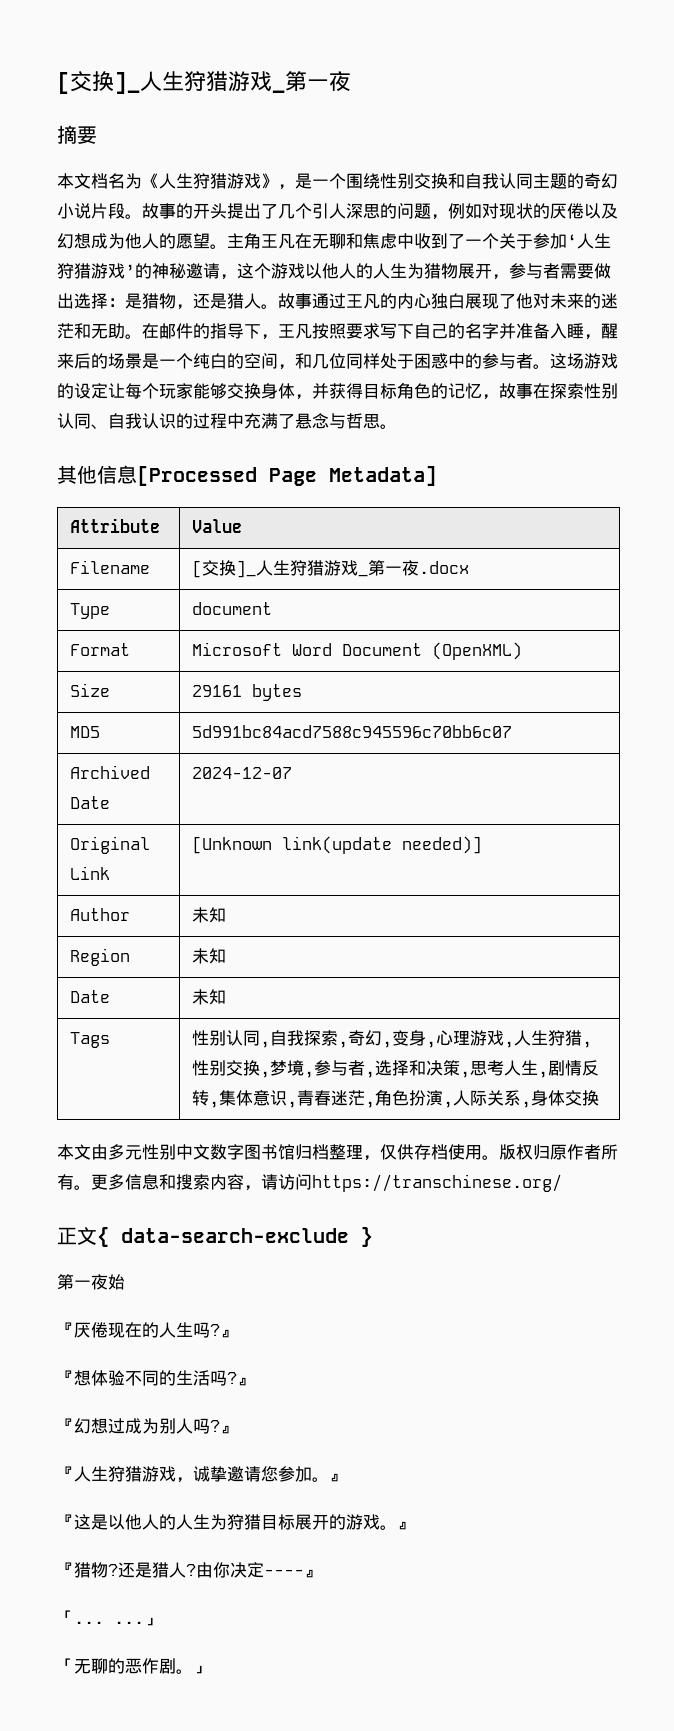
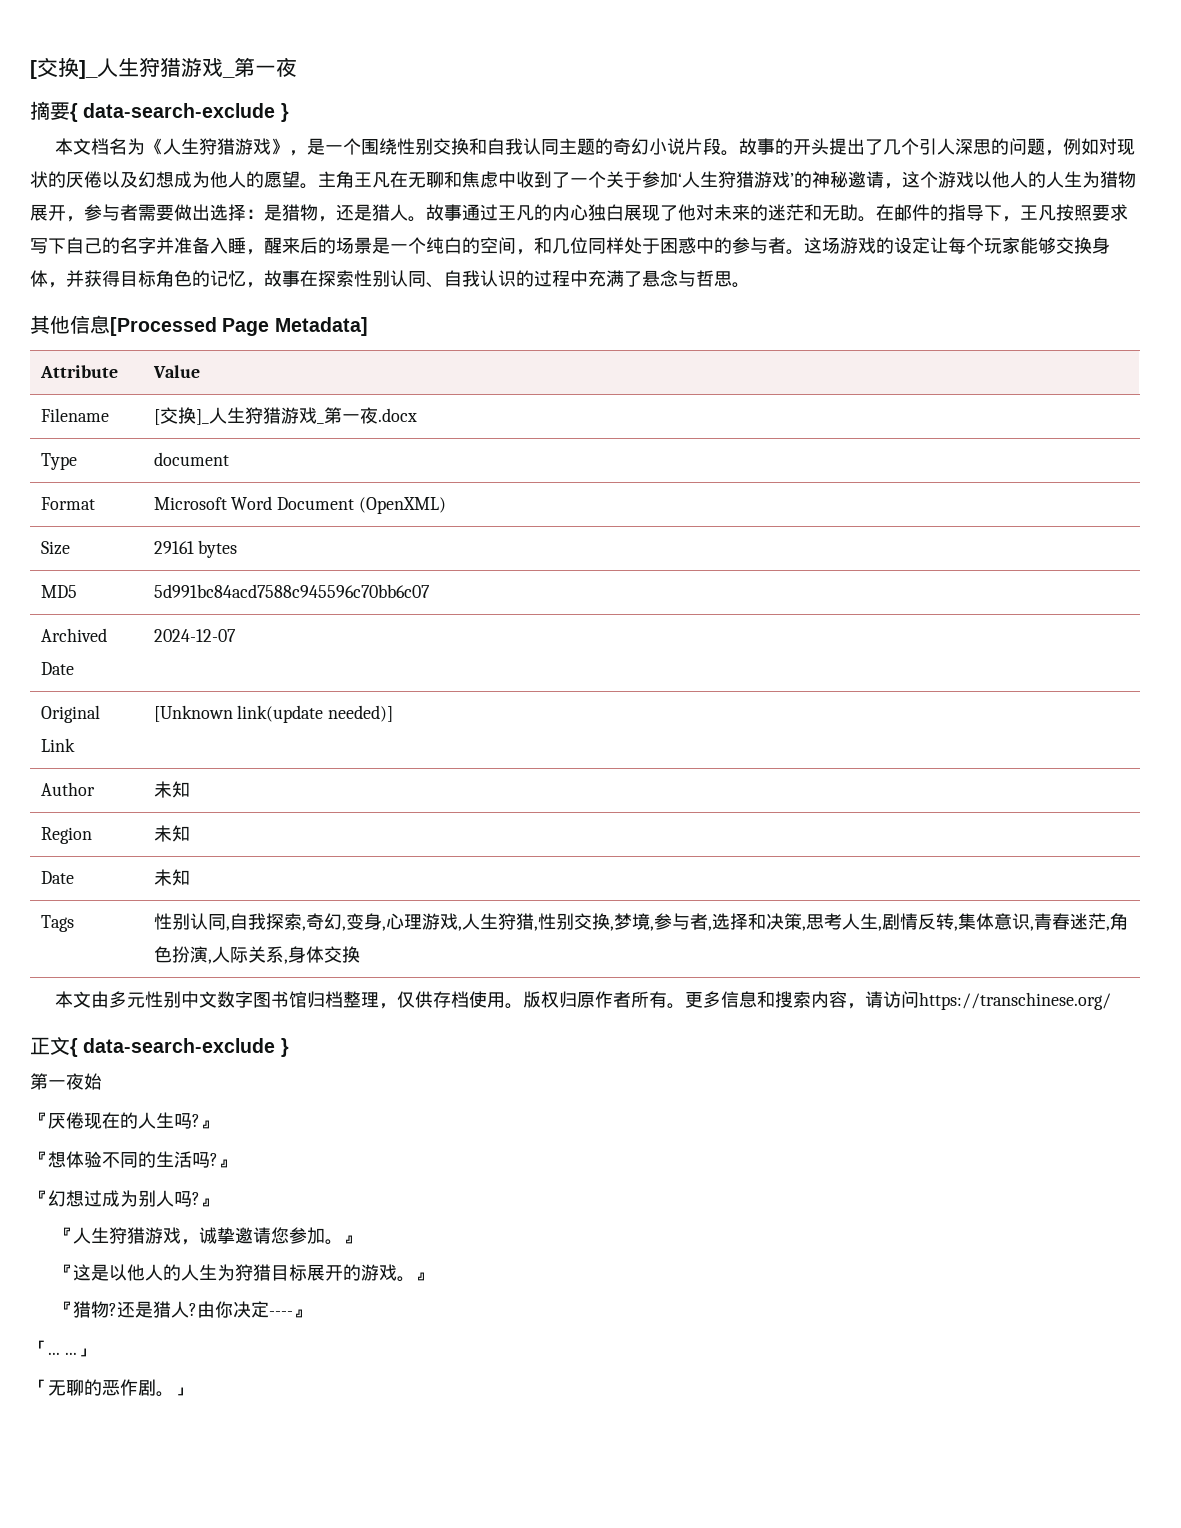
(97, 135) none -> [70,103,289,122] { data-search-exclude }

